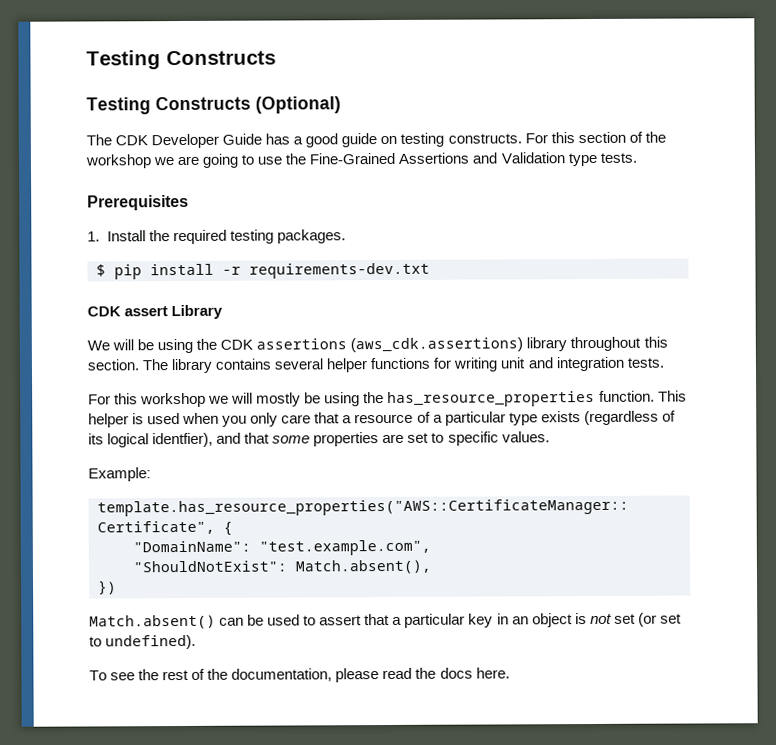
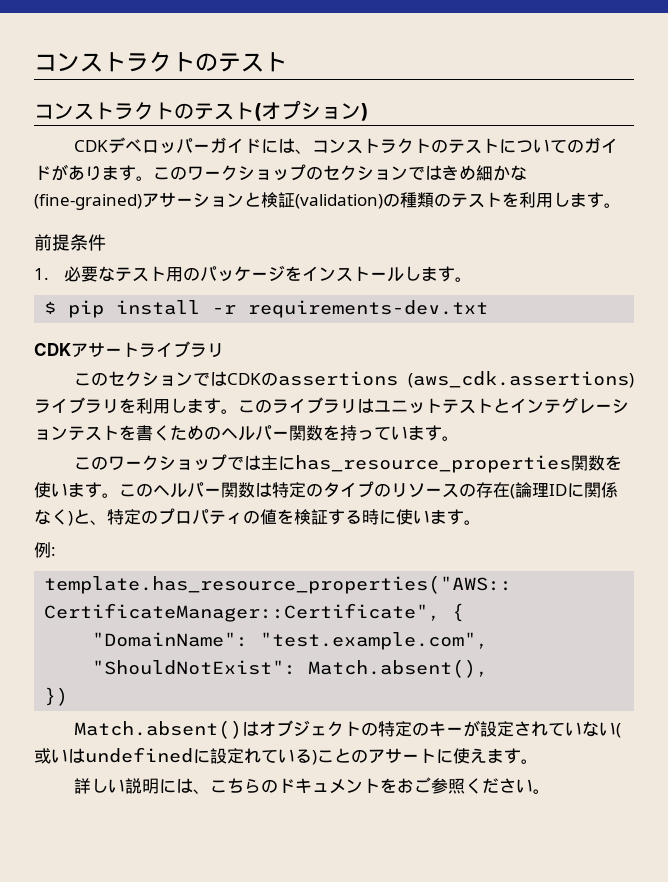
[86,50,276,70] [86,96,341,115] [86,131,666,149] [85,152,637,169] [87,194,189,211] [87,229,346,245] Testing Constructs // Testing Constructs (Optional) // The CDK Developer Guide has a good guide on testing constructs. For this section of the workshop we are going to use the Fine-Grained Assertions and Validation type tests. // Prerequisites // 1. Install the required testing packages. -> [34,51,287,72] [34,100,368,121] [74,137,619,154] [34,164,527,181] [34,192,621,210] [34,234,106,251] [34,265,472,282] コンストラクトのテスト // コンストラクトのテスト(オプション) // CDKデベロッパーガイドには、コンストラクトのテストについてのガイドがあります。このワークショップのセクションではきめ細かな(fine-grained)アサーションと検証(validation)の種類のテストを利用します。 // 前提条件 // 1.必要なテスト用のパッケージをインストールします。
[124,304,224,320] [87,336,668,354] [87,356,664,374] [88,390,687,408] [88,410,676,428] [88,431,550,448] [88,467,151,482] assert Library // We will be using the CDK assertions (aws_cdk.assertions) library throughout this section. The library contains several helper functions for writing unit and integration tests. // For this workshop we will mostly be using the has_resource_properties function. This helper is used when you only care that a resource of a particular type exists (regardless of its logical identfier), and that some properties are set to specific values. // Example: -> [71,341,224,358] [74,371,634,388] [34,397,629,414] [34,425,459,441] [74,454,623,473] [34,481,618,499] [34,508,481,526] [34,542,56,558] アサートライブラリ // このセクションではCDKのassertions (aws_cdk.assertions)ライブラリを利用します。このライブラリはユニットテストとインテグレーションテストを書くためのヘルパー関数を持っています。 // このワークショップでは主にhas_resource_properties関数を使います。このヘルパー関数は特定のタイプのリソースの存在(論理IDに関係なく)と、特定のプロパティの値を検証する時に使います。 // 例:
[219,612,682,628] [89,634,197,650] [89,667,510,683] can be used to assert that a particular key in an object is not set (or set to undefined). // To see the rest of the documentation, please read the docs here. -> [242,720,622,738] [34,747,538,765] [74,777,551,794] はオブジェクトの特定のキーが設定されていない(或いはundefinedに設定れている)ことのアサートに使えます。 // 詳しい説明には、こちらのドキュメントをおご参照ください。

